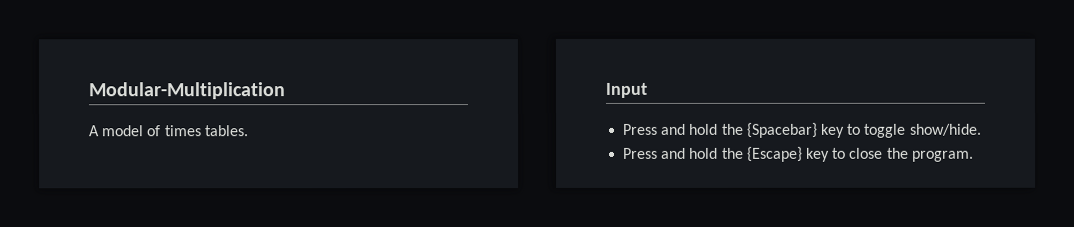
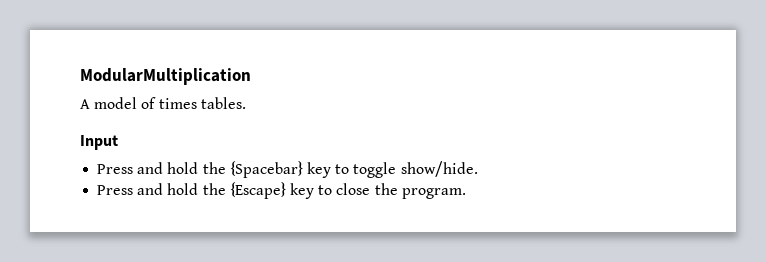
[88,82,285,100] Modular-Multiplication -> [80,68,251,85] ModularMultiplication

